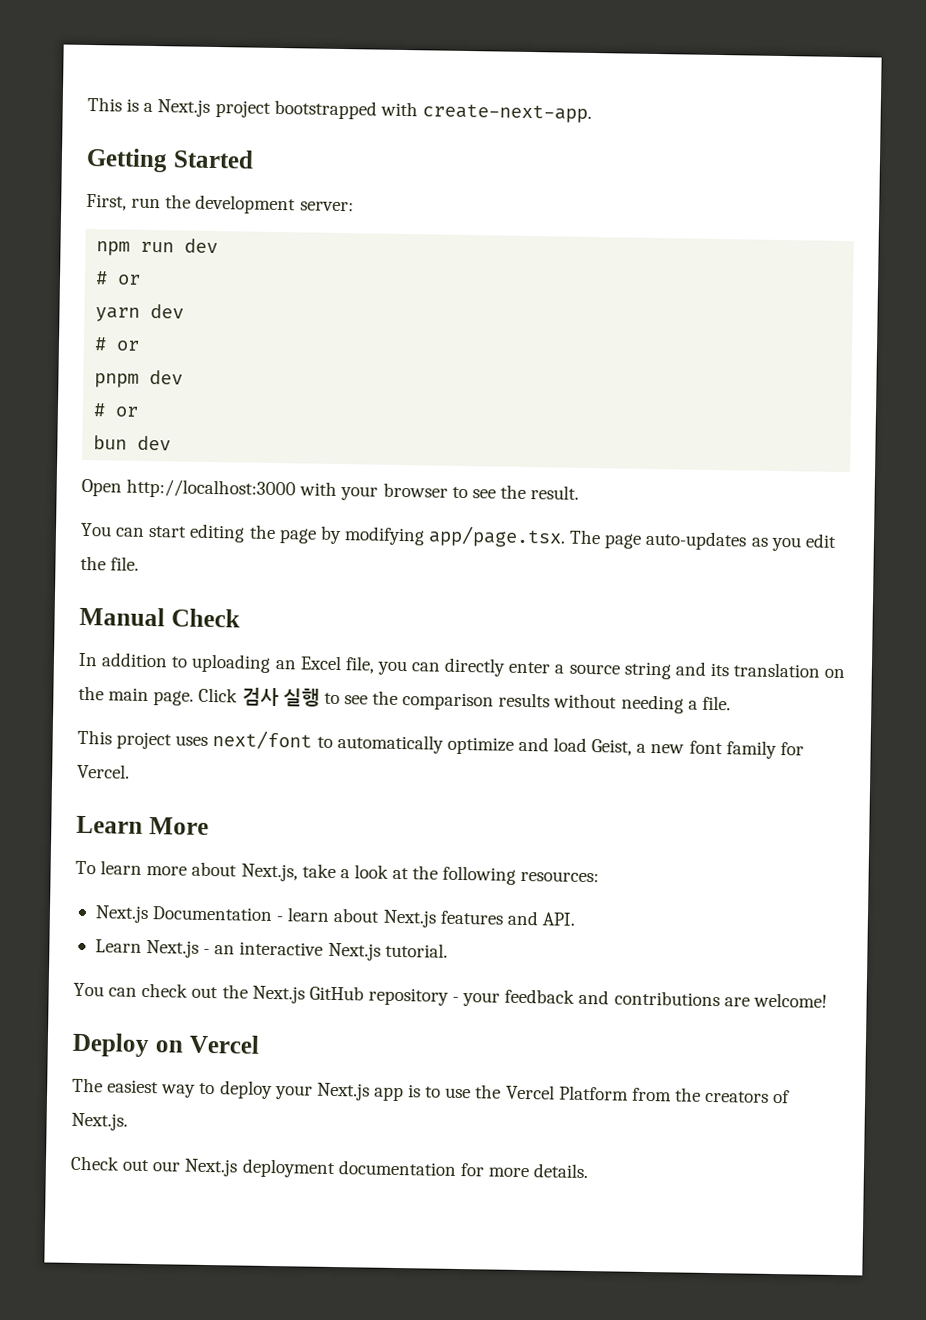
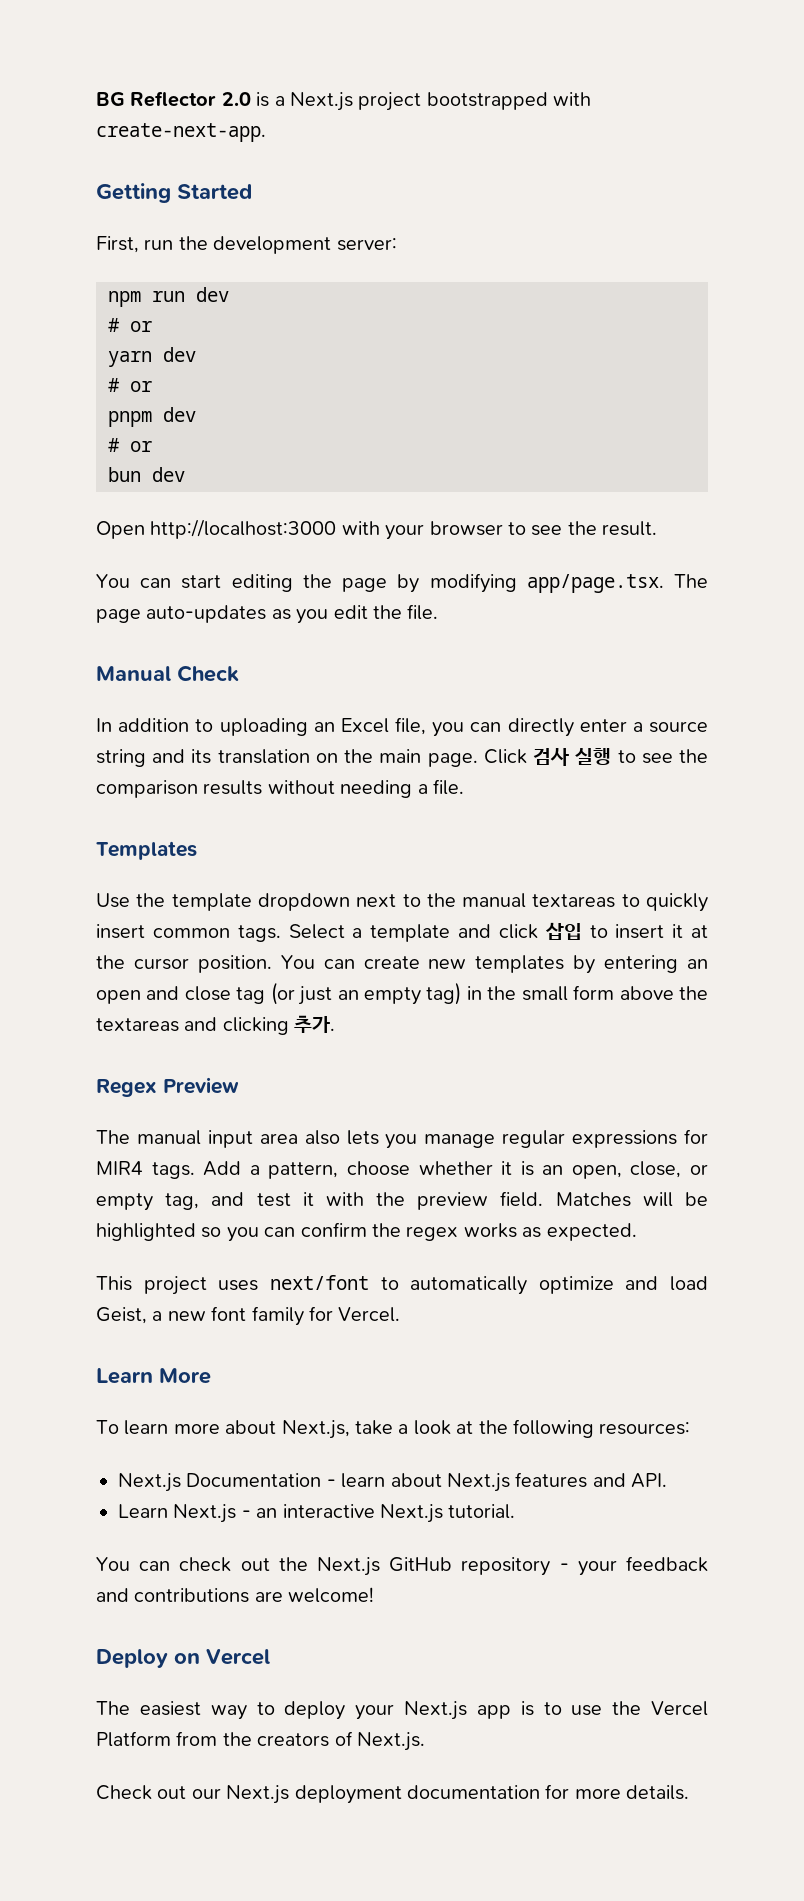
[87,96,122,112] This -> [96,91,251,107] BG Reflector 2.0
(731, 703) none -> [96,841,197,860] [96,893,708,912] [96,922,708,942] [96,955,708,974] [96,982,709,1005] [96,1015,336,1035] [96,1077,239,1097] [96,1129,708,1149] [96,1161,708,1179] [96,1191,708,1211] [96,1222,637,1242] // Templates // Use the template dropdown next to the manual textareas to quickly insert common tags. Select a template and click 삽입 to insert it at the cursor position. You can create new templates by entering an open and close tag (or just an empty tag) in the small form above the textareas and clicking 추가. // Regex Preview // The manual input area also lets you manage regular expressions for MIR4 tags. Add a pattern, choose whether it is an open, close, or empty tag, and test it with the preview field. Matches will be highlighted so you can confirm the regex works as expected.

